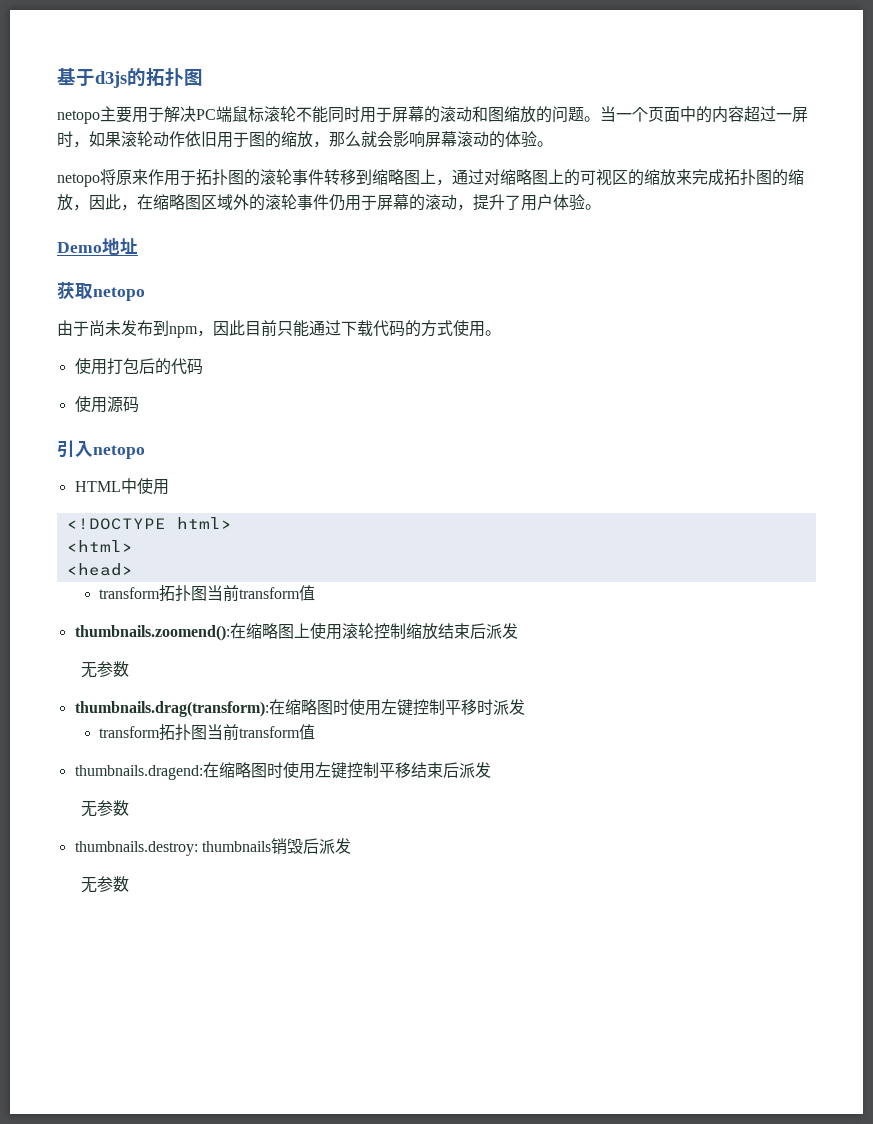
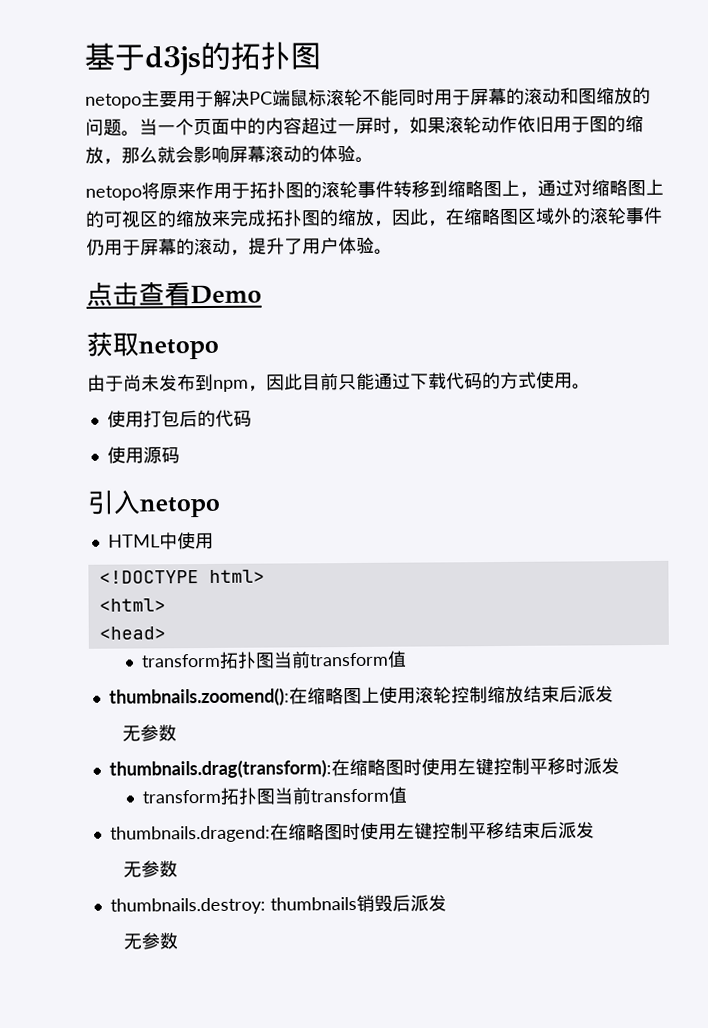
(601, 207) none -> [86,281,191,307] 点击查看
[102,238,138,255] 地址 -> (262, 294) none

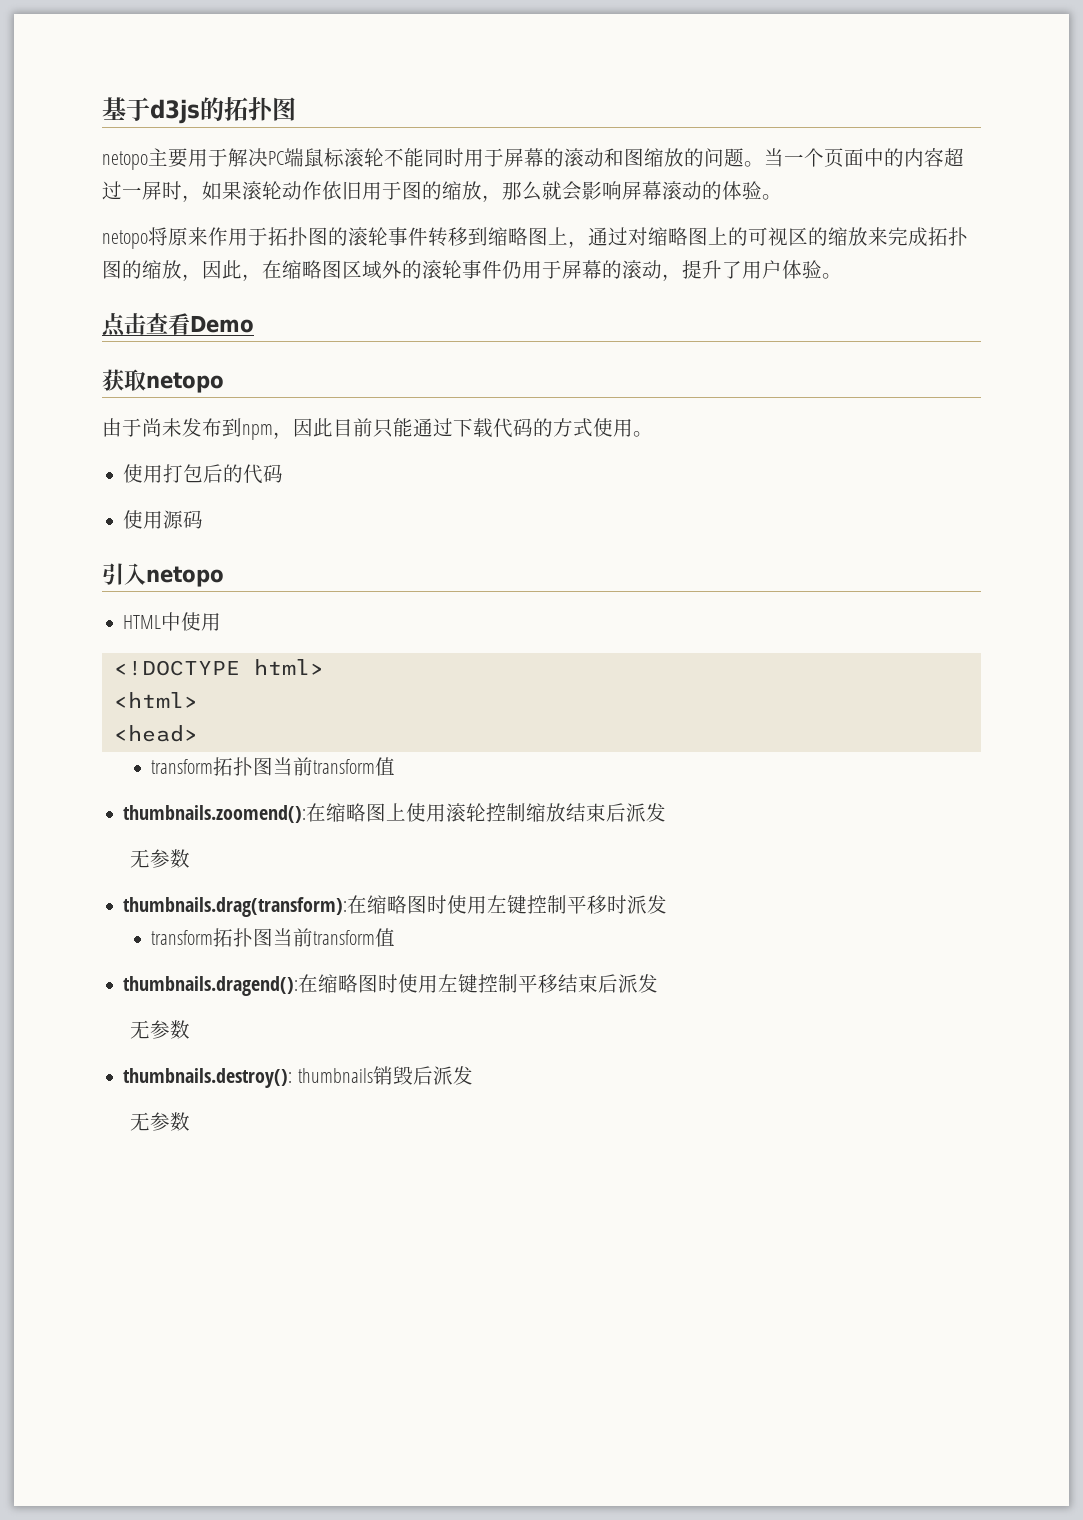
[109,825,271,843] thumbnails.dragend: -> [123,976,299,996] thumbnails.dragend():
[109,897,266,915] thumbnails.destroy: -> [123,1068,293,1088] thumbnails.destroy():

